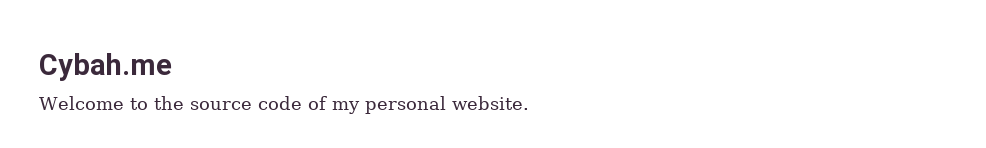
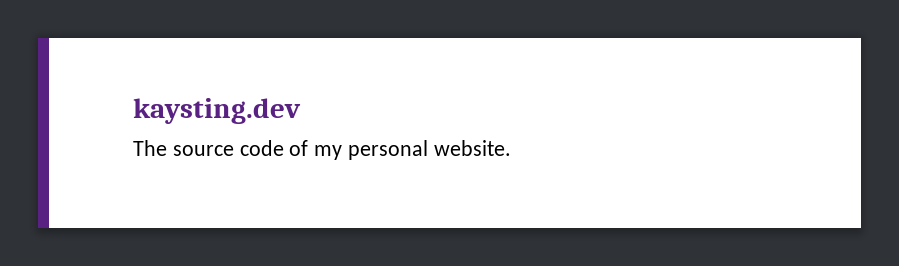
[39,53,172,81] [39,96,184,110] Cybah.me // Welcome to the -> [133,98,301,124] [133,140,167,156] kaysting.dev // The

